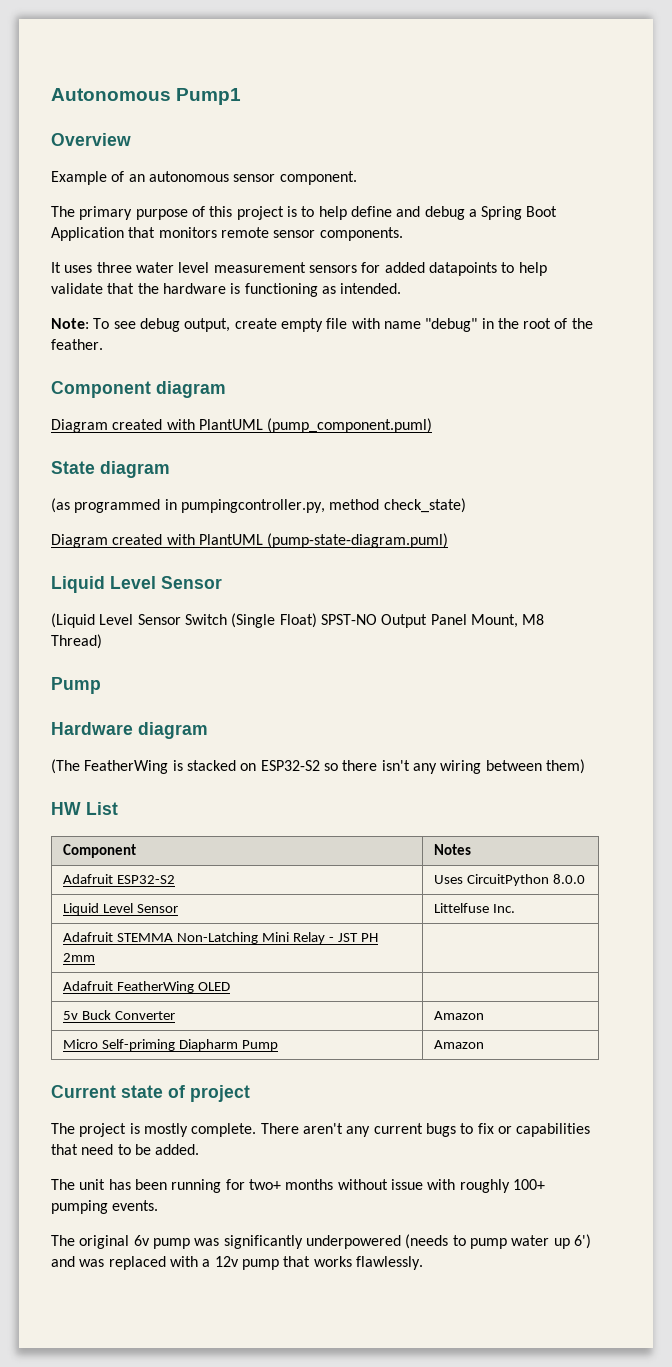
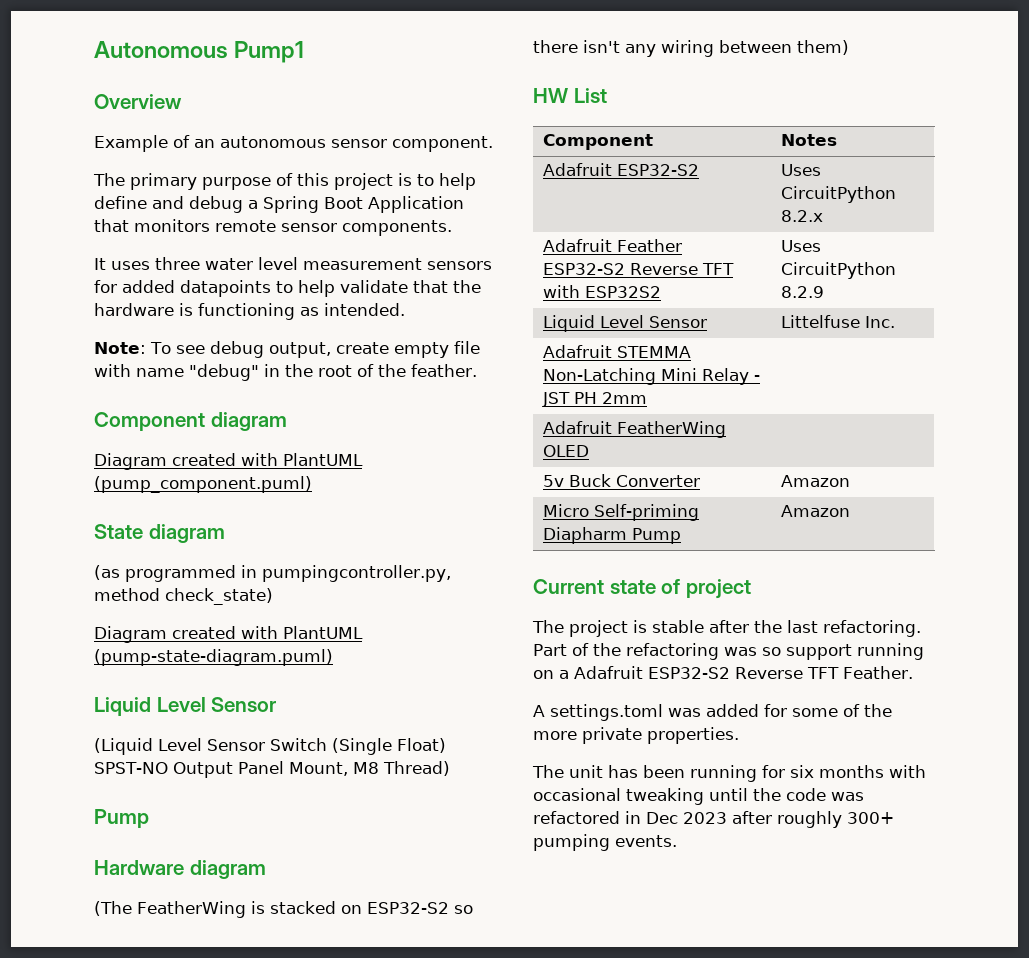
[553,874,586,884] 8.0.0 -> [780,210,823,222] [542,239,682,252] [542,263,734,275] [542,285,661,298] [780,240,821,252] [780,262,896,279] [780,286,824,298] 8.2.x // Adafruit Feather ESP32-S2 Reverse TFT with ESP32S2 | Uses CircuitPython 8.2.9
[143,1123,591,1137] [51,1144,200,1155] mostly complete. There aren't any current bugs to fix or capabilities that need to be added. -> [652,620,921,637] [533,643,924,660] [533,666,913,679] [533,704,892,721] [533,727,739,744] stable after the last refactoring. Part of the refactoring was so support running on a Adafruit ESP32-S2 Reverse TFT Feather. // A settings.toml was added for some of the more private properties.
[248,1179,545,1193] [51,1200,159,1214] [51,1234,591,1249] [51,1256,423,1270] two+ months without issue with roughly 100+ pumping events. // The original 6v pump was significantly underpowered (needs to pump water up 6') and was replaced with a 12v pump that works flawlessly. -> [790,765,926,778] [533,788,864,805] [533,811,894,828] [533,834,677,851] six months with occasional tweaking until the code was refactored in Dec 2023 after roughly 300+ pumping events.

